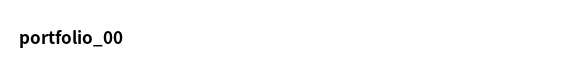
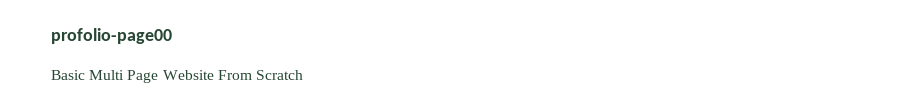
[19,30,123,48] portfolio_00 -> [51,28,172,44] [51,70,303,83] profolio-page00 // Basic Multi Page Website From Scratch

